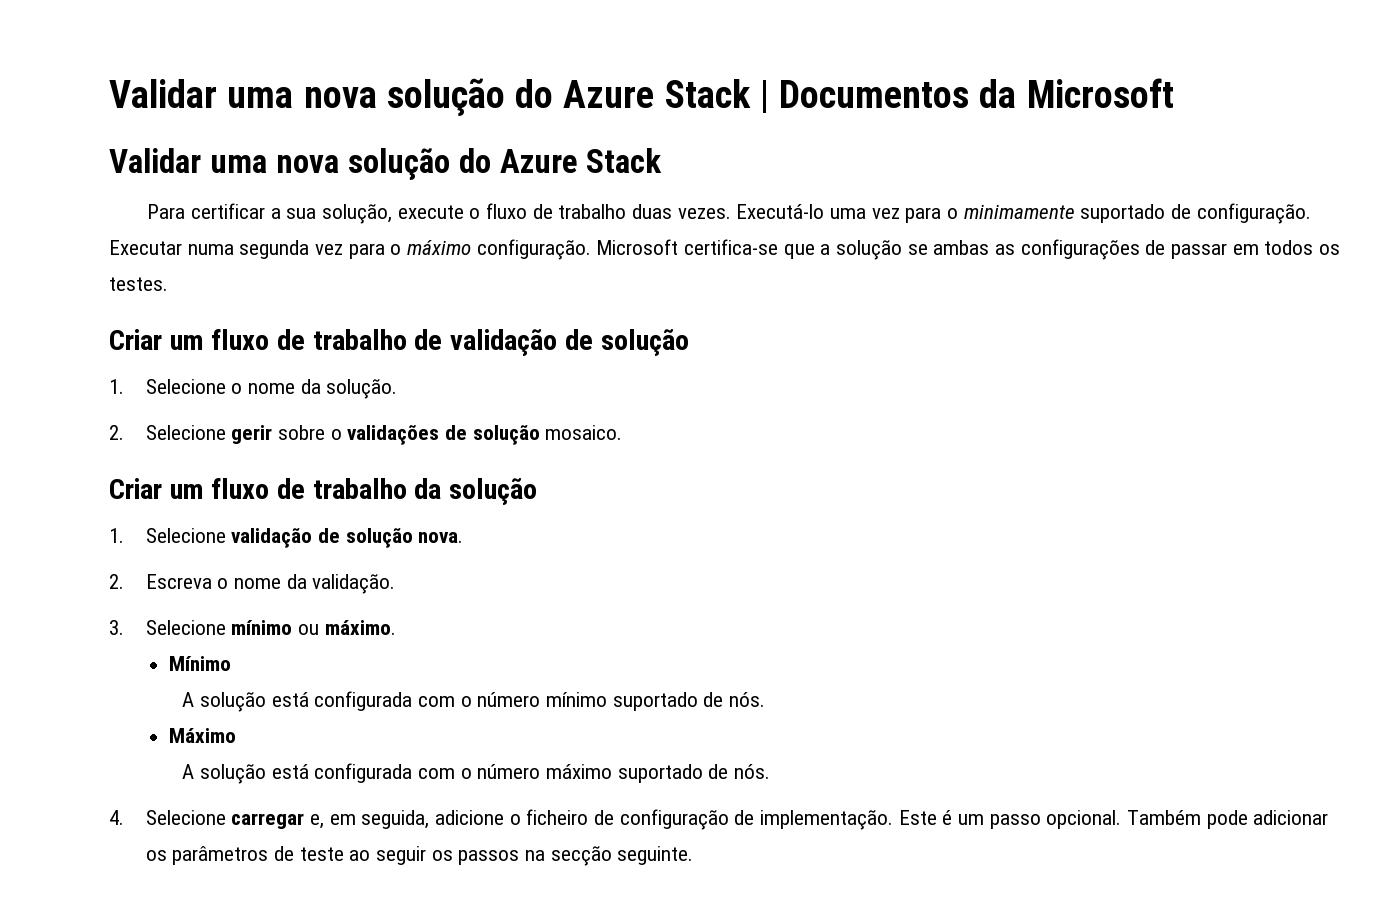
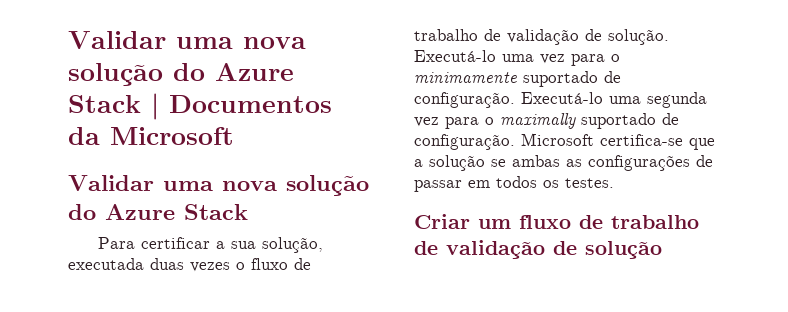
[397,205,464,219] execute -> [68,258,230,272] executada duas vezes
[632,204,731,219] duas vezes. -> [484,29,669,45] de validação de solução.
[109,240,234,255] Executar numa -> [521,92,641,104] Executá-lo uma
[407,240,472,255] máximo -> [500,113,679,129] maximally suportado de
[109,379,398,399] [109,425,623,445] [109,478,538,505] [109,528,464,548] [109,574,396,594] [109,620,396,635] [168,656,231,671] [182,691,765,712] [168,728,236,743] [182,763,770,784] [109,809,1329,830] [145,846,694,866] // 1. Selecione o nome da solução. // 2. Selecione gerir sobre o validações de solução mosaico. // Criar um fluxo de trabalho da solução // 1. Selecione validação de solução nova. // 2. Escreva o nome da validação. // 3. Selecione mínimo ou máximo. // Mínimo // A solução está configurada com o número mínimo suportado de nós. // Máximo // A solução está configurada com o número máximo suportado de nós. // 4. Selecione carregar e, em seguida, adicione o ficheiro de configuração de implementação. Este é um passo opcional. Também pode adicionar os parâmetros de teste ao seguir os passos na secção seguinte. -> (662, 250) none

